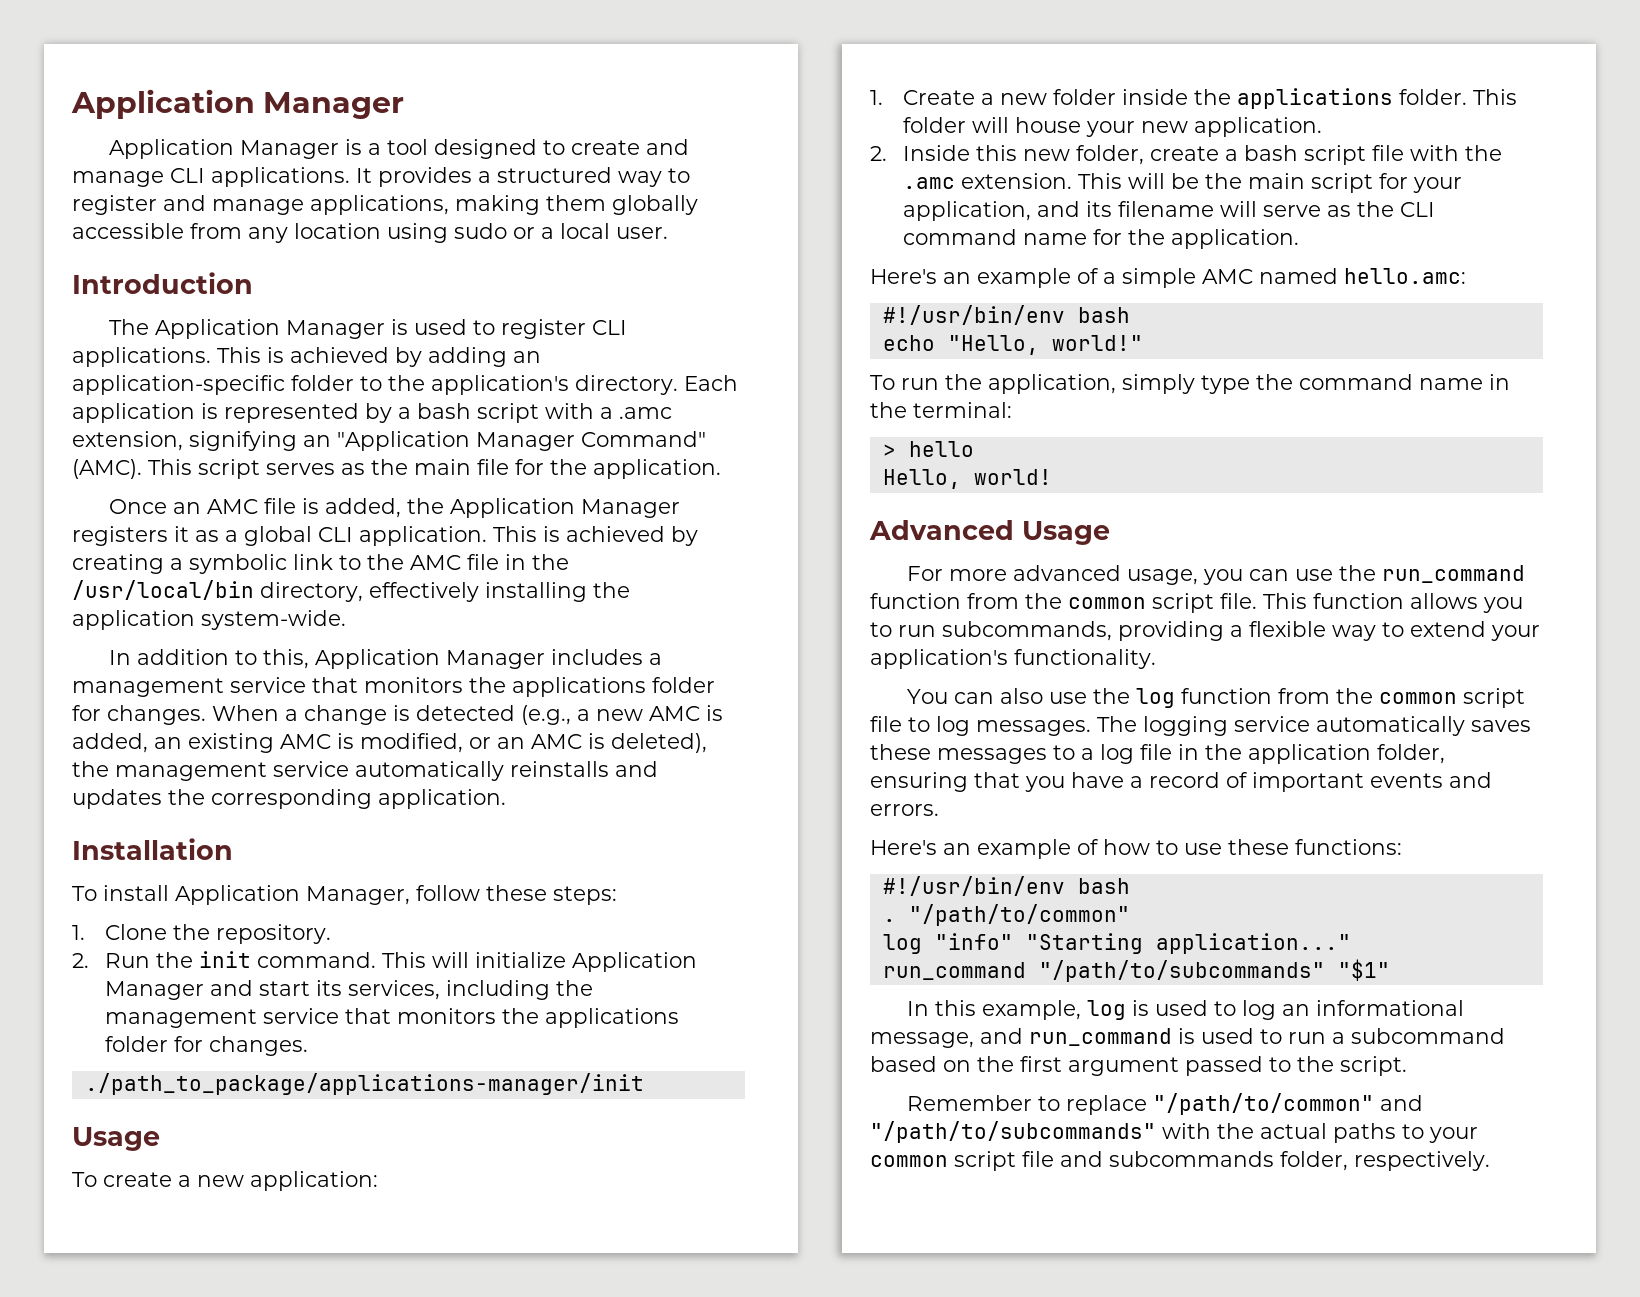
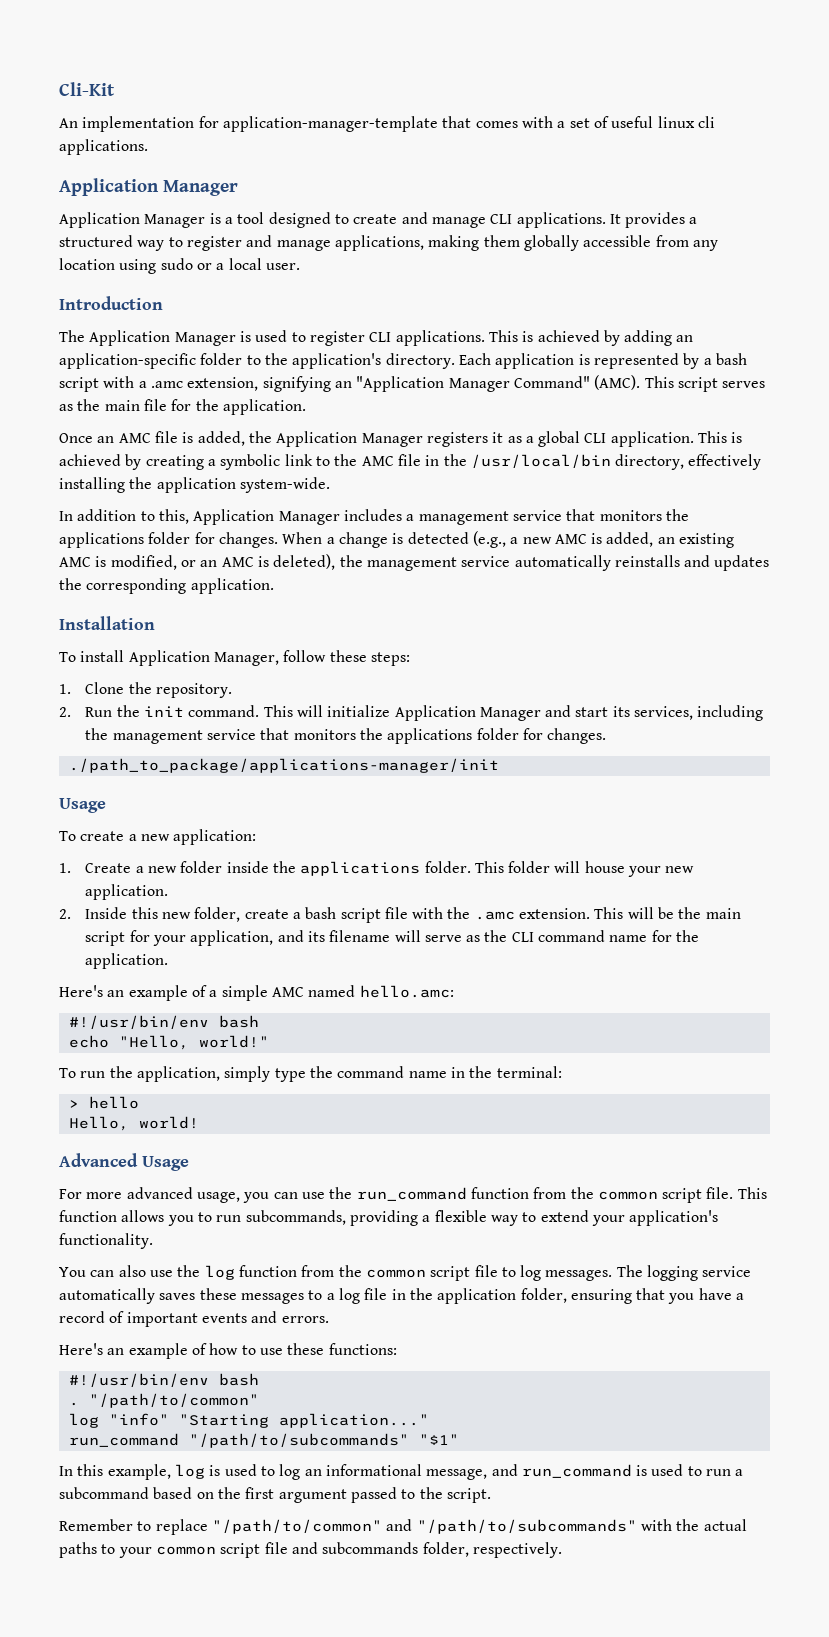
(71, 104) none -> [59,82,115,96] [59,116,715,132] [59,139,148,155] Cli-Kit // An implementation for application-manager-template that comes with a set of useful linux cli applications. //

